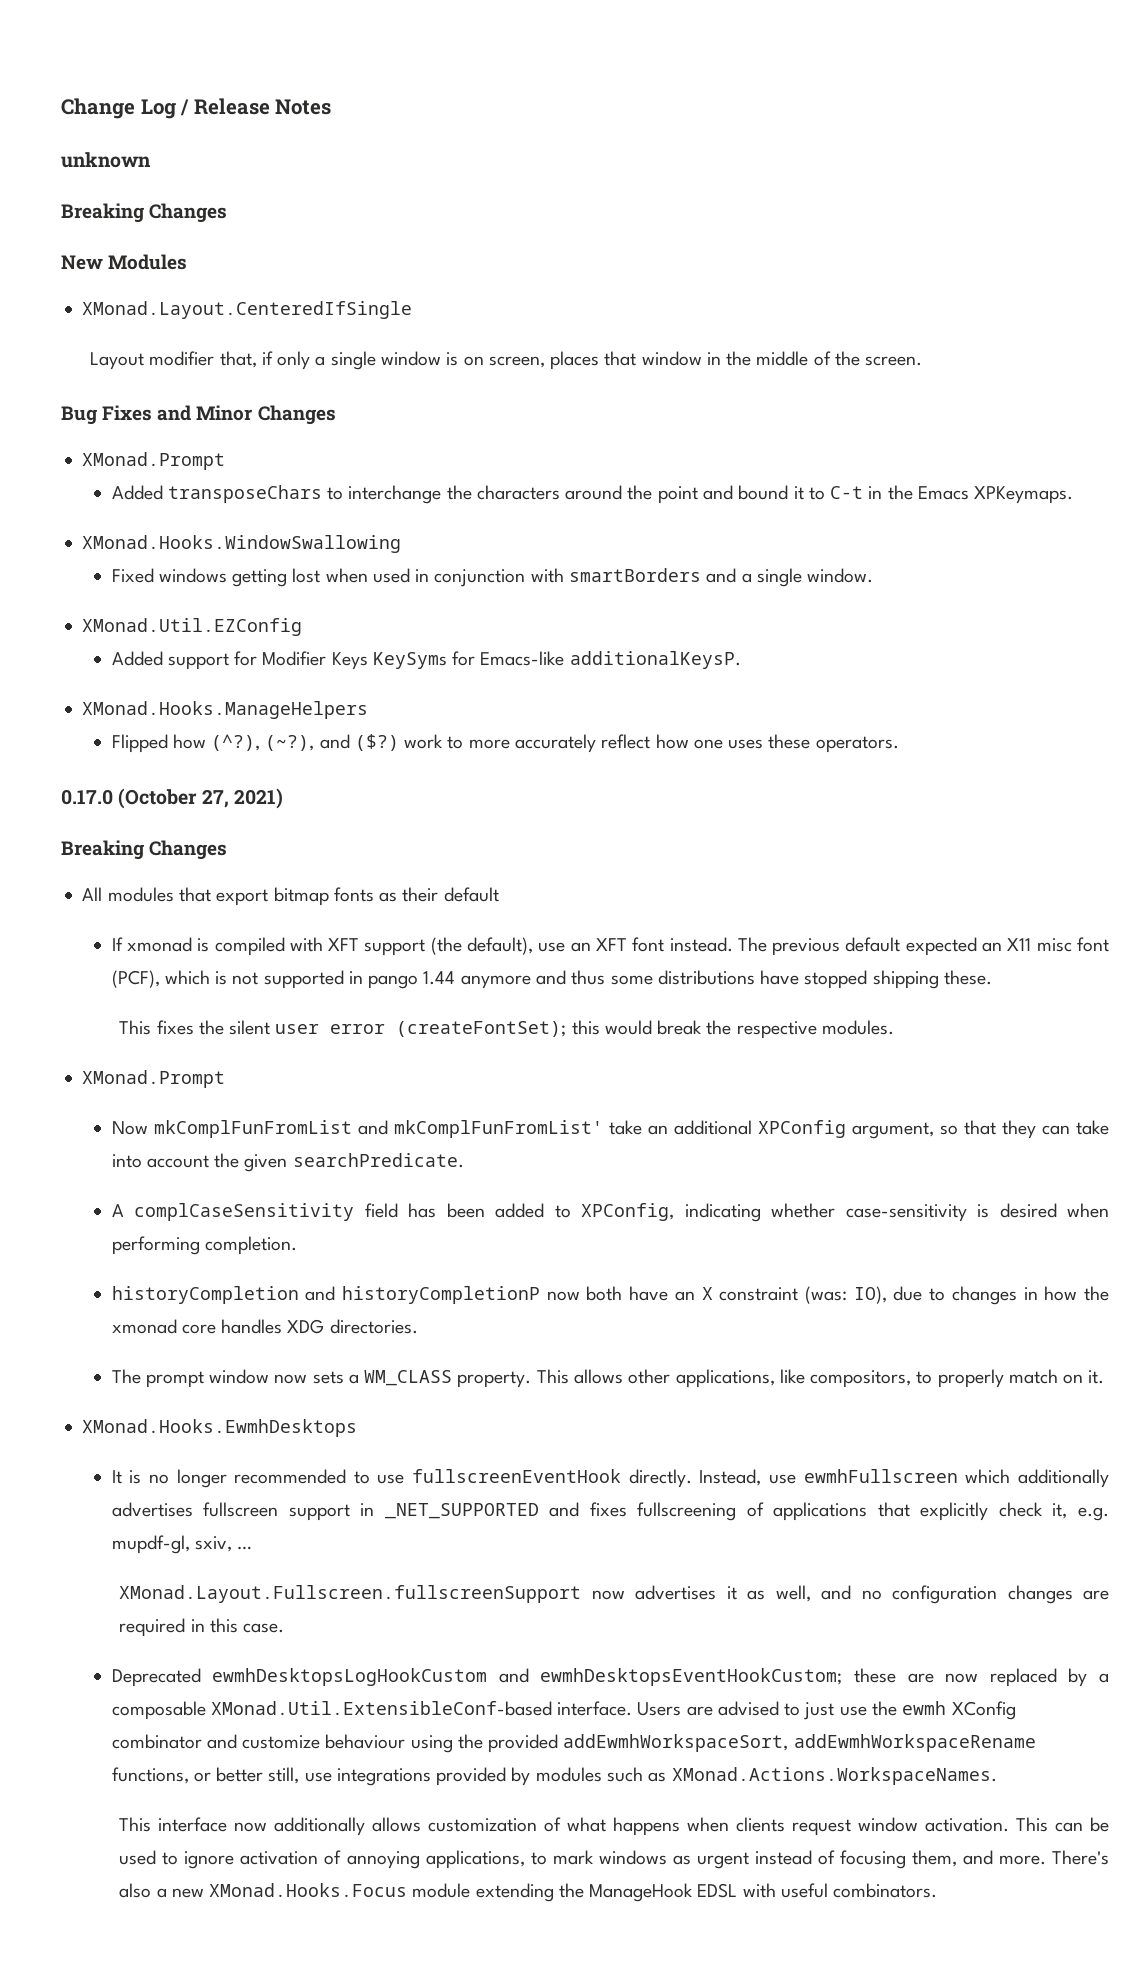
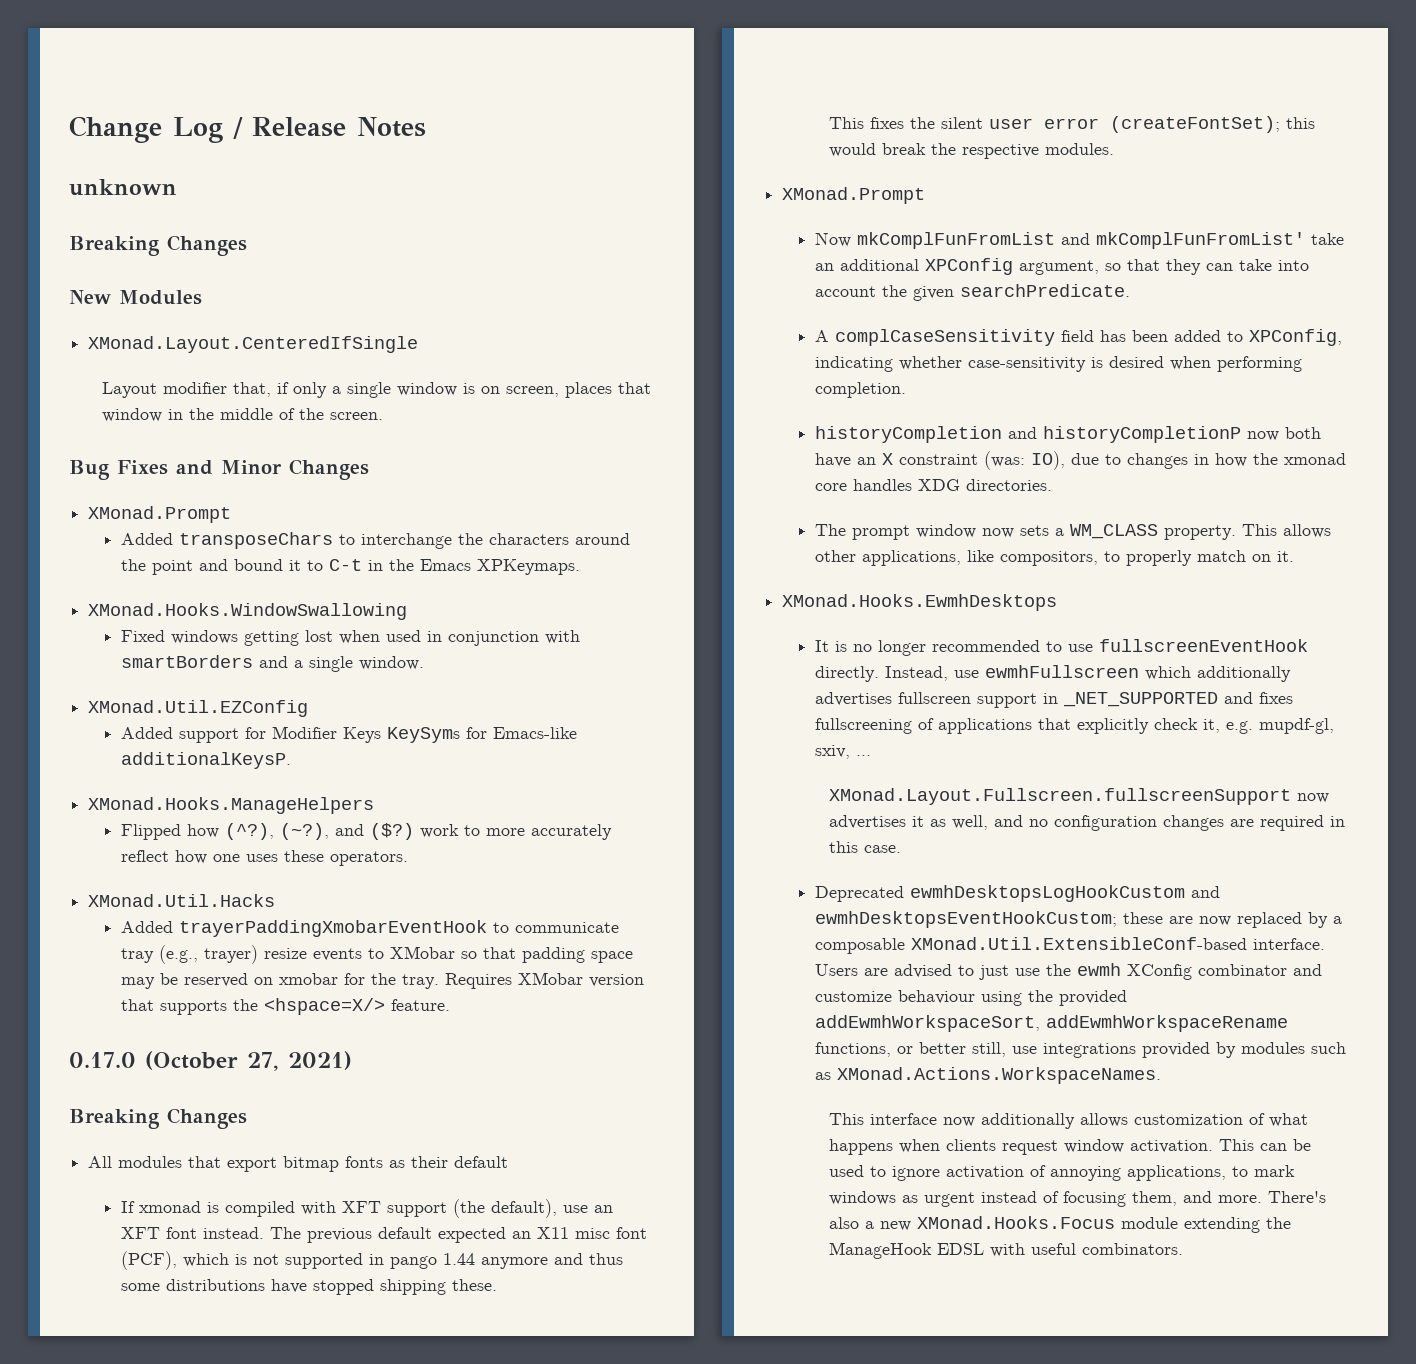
(899, 744) none -> [88,894,276,907] [121,920,620,937] [121,945,634,964] [121,972,645,989] [121,998,451,1015] // XMonad.Util.Hacks // Added trayerPaddingXmobarEventHook to communicate tray (e.g., trayer) resize events to XMobar so that padding space may be reserved on xmobar for the tray. Requires XMobar version that supports the <hspace=X/> feature.

